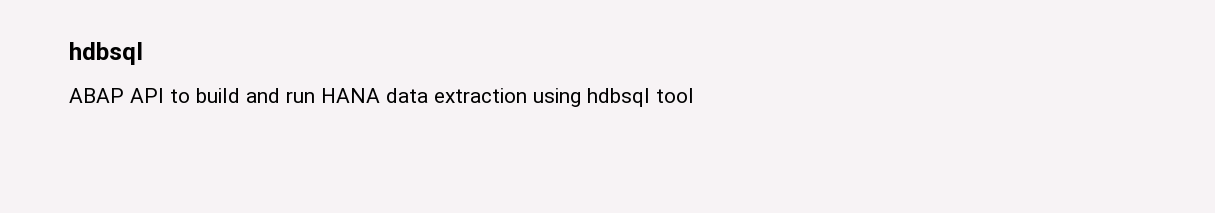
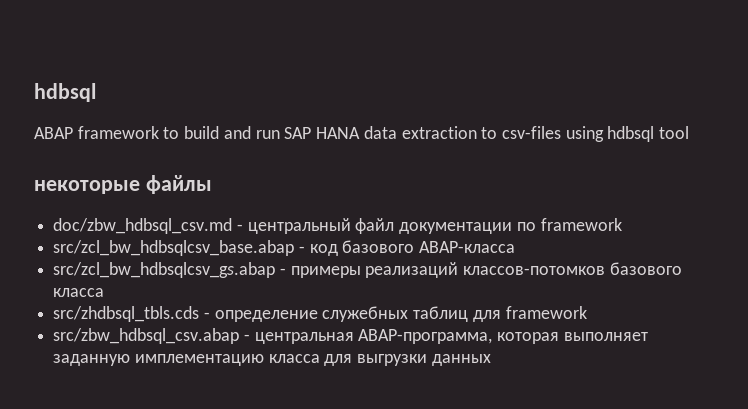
[130,88,164,103] API -> [77,126,159,139] framework
(315, 97) none -> [284,127,312,139] SAP
(527, 95) none -> [481,126,561,139] to csv-files
(694, 95) none -> [34,175,212,194] [53,218,622,234] [53,240,516,256] [53,262,682,278] [53,288,105,297] [53,306,587,322] [53,328,648,344] [53,354,491,366] // некоторые файлы // doc/zbw_hdbsql_csv.md - центральный файл документации по framework // src/zcl_bw_hdbsqlcsv_base.abap - код базового ABAP-класса // src/zcl_bw_hdbsqlcsv_gs.abap - примеры реализаций классов-потомков базового класса // src/zhdbsql_tbls.cds - определение служебных таблиц для framework // src/zbw_hdbsql_csv.abap - центральная ABAP-программа, которая выполняет заданную имплементацию класса для выгрузки данных

